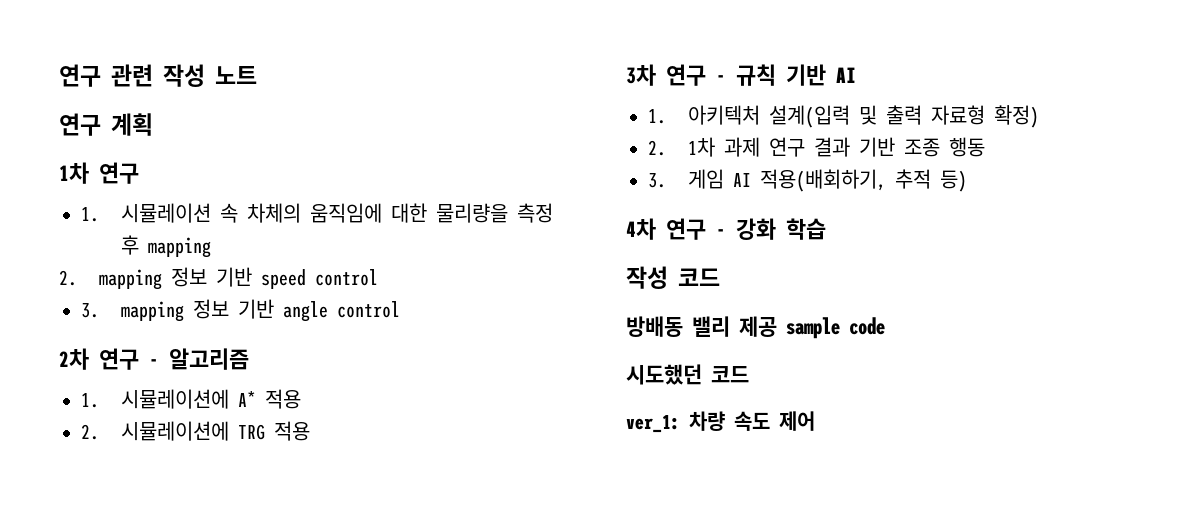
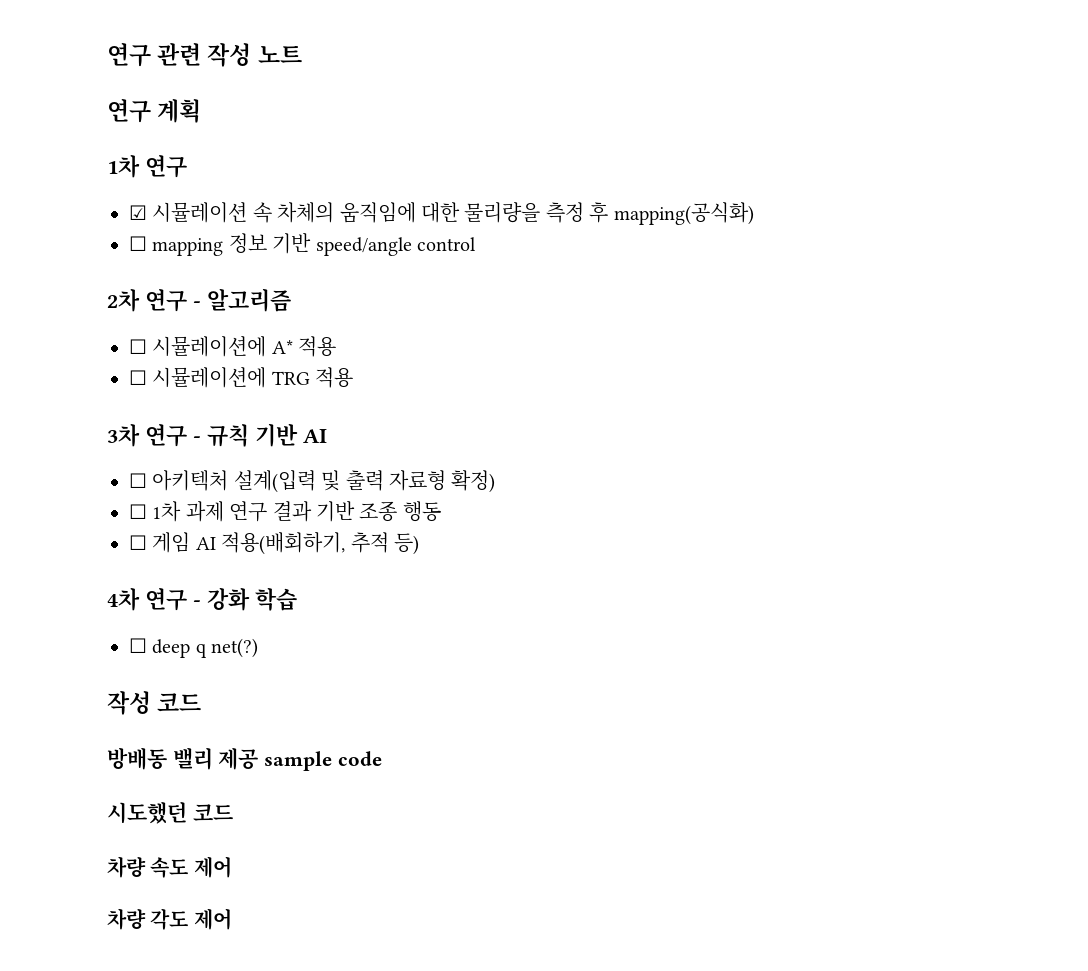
[81,207,99,222] 1. -> [129,205,147,220] ☑
[147,237,211,258] [59,267,378,290] [81,299,328,322] mapping // 2. mapping 정보 기반 speed control // 3. mapping 정보 기반 angle -> [613,202,754,225] [129,233,412,256] mapping(공식화) // ☐ mapping 정보 기반 speed/angle
[81,393,99,408] 1. -> [129,339,147,354] ☐
[81,424,99,440] 2. -> [129,370,147,385] ☐
[648,109,666,124] 1. -> [129,473,147,488] ☐
[648,140,666,156] 2. -> [129,504,147,519] ☐
[648,173,666,188] 3. -> [129,535,147,550] ☐
(826, 229) none -> [129,638,259,658] // ☐ deep q net(?)
[626,415,680,433] ver_1: -> (233, 812) none
(815, 421) none -> [107,908,232,930] // 차량 각도 제어

